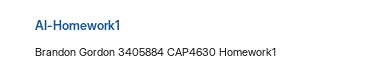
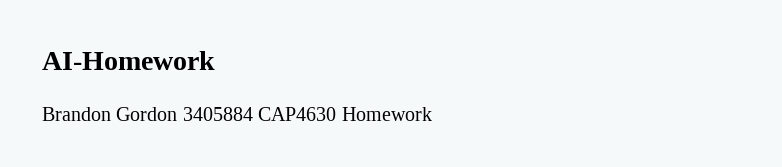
[35,20,120,30] AI-Homework1 -> [42,51,215,70] AI-Homework
[219,48,276,56] Homework1 -> [341,107,432,121] Homework

